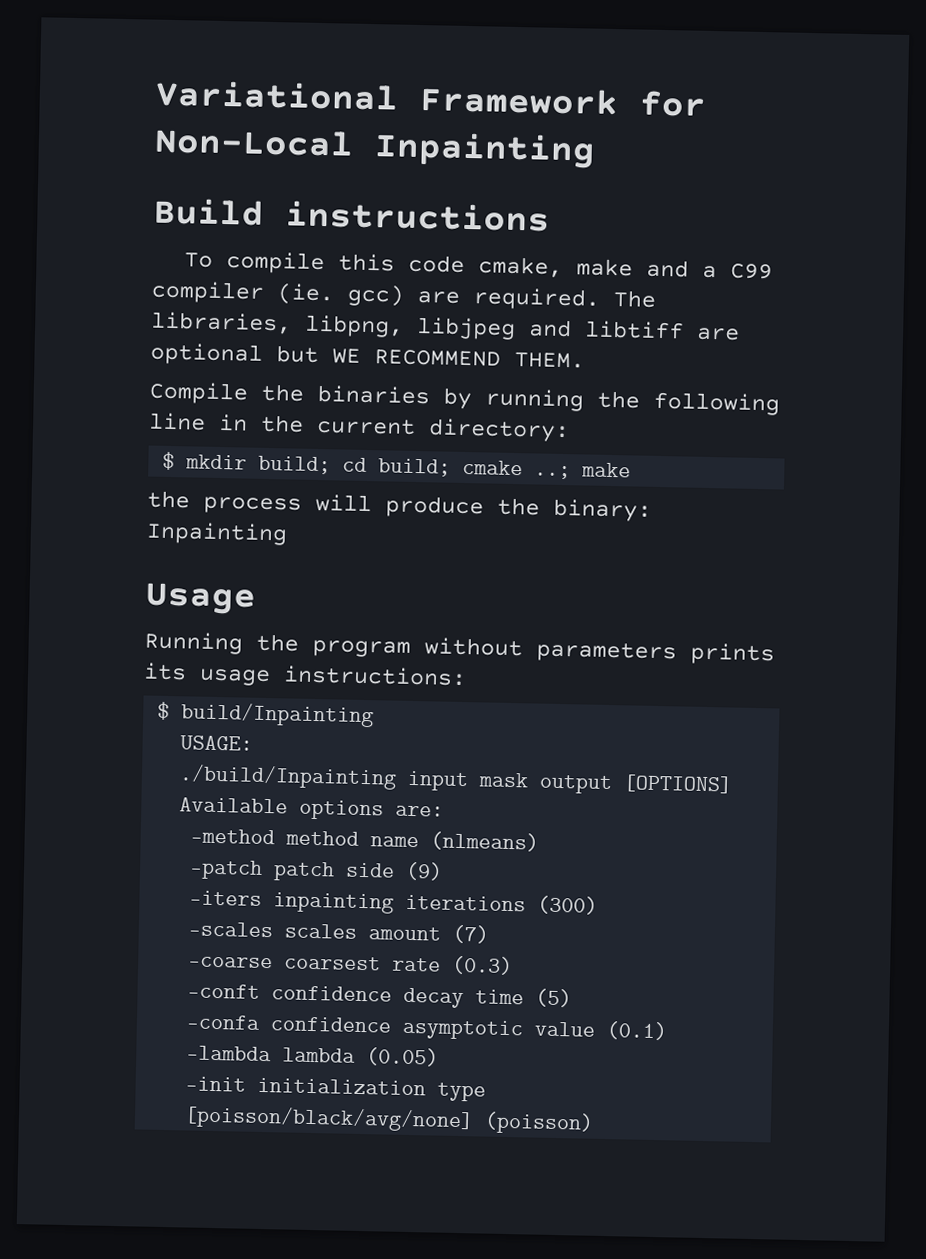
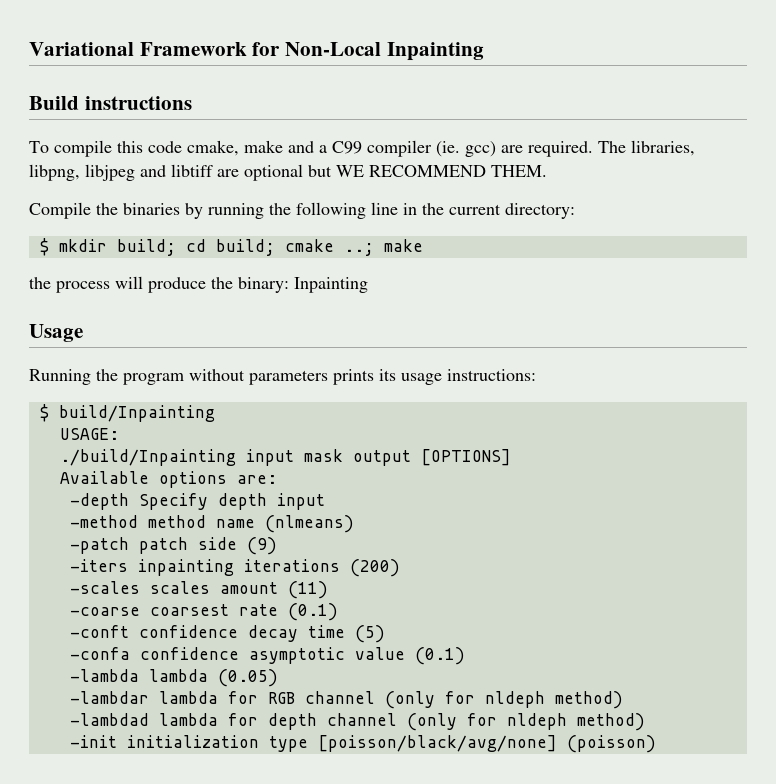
(445, 811) none -> [69,493,325,510] // -depth Specify depth input
[537,895,599,915] (300) -> [349,559,400,577] (200)
[452,924,490,944] (7) -> [287,581,328,599] (11)
[451,955,514,976] (0.3) -> [287,603,338,621] (0.1)
(440, 1057) none -> [69,691,623,709] [69,713,645,731] // -lambdar lambda for RGB channel (only for nldeph method) // -lambdad lambda for depth channel (only for nldeph method)

